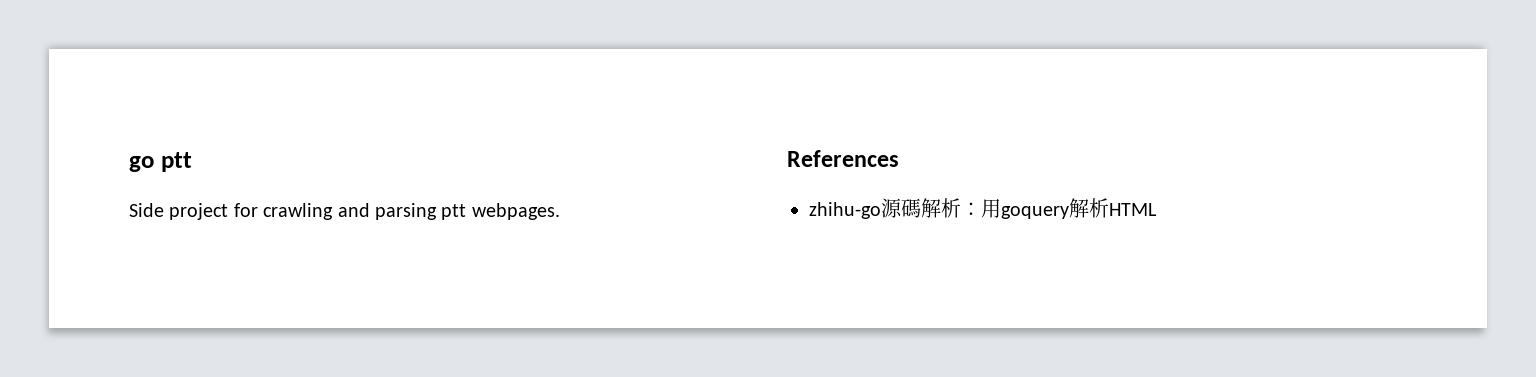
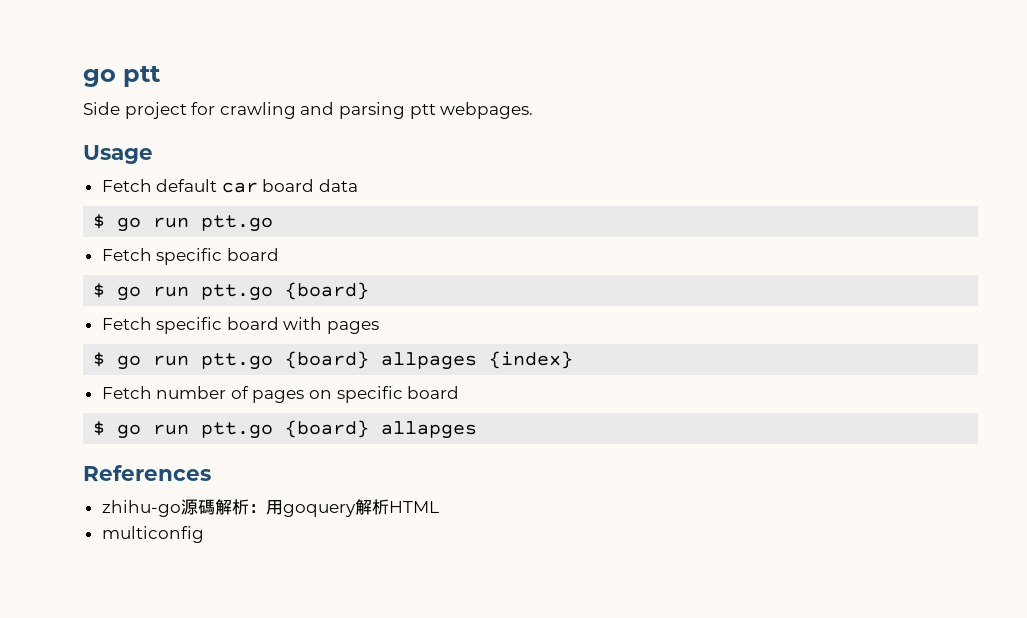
(560, 211) none -> [83,145,153,164] [101,179,359,193] [93,214,274,232] [101,248,279,265] [93,282,370,301] [101,317,380,334] [93,351,574,370] [101,386,460,403] [93,420,478,439] // Usage // Fetch default car board data // $ go run ptt.go // Fetch specific board // $ go run ptt.go {board} // Fetch specific board with pages // $ go run ptt.go {board} allpages {index} // Fetch number of pages on specific board // $ go run ptt.go {board} allapges
(1157, 209) none -> [101,526,204,543] // multiconfig

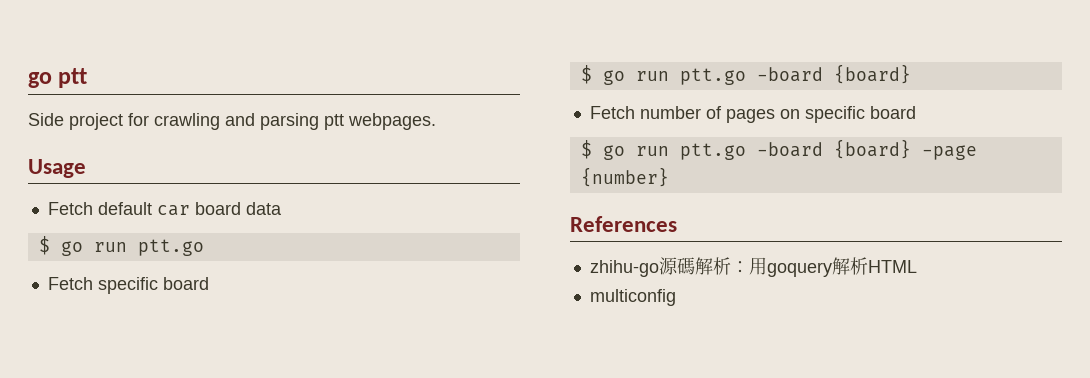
[285,282,370,300] [101,317,380,334] [93,351,574,370] {board} // Fetch specific board with pages // $ go run ptt.go {board} allpages {index} -> [756,64,911,84] -board {board}
[285,420,478,439] {board} allapges -> [756,139,977,160] [580,167,669,187] -board {board} -page {number}

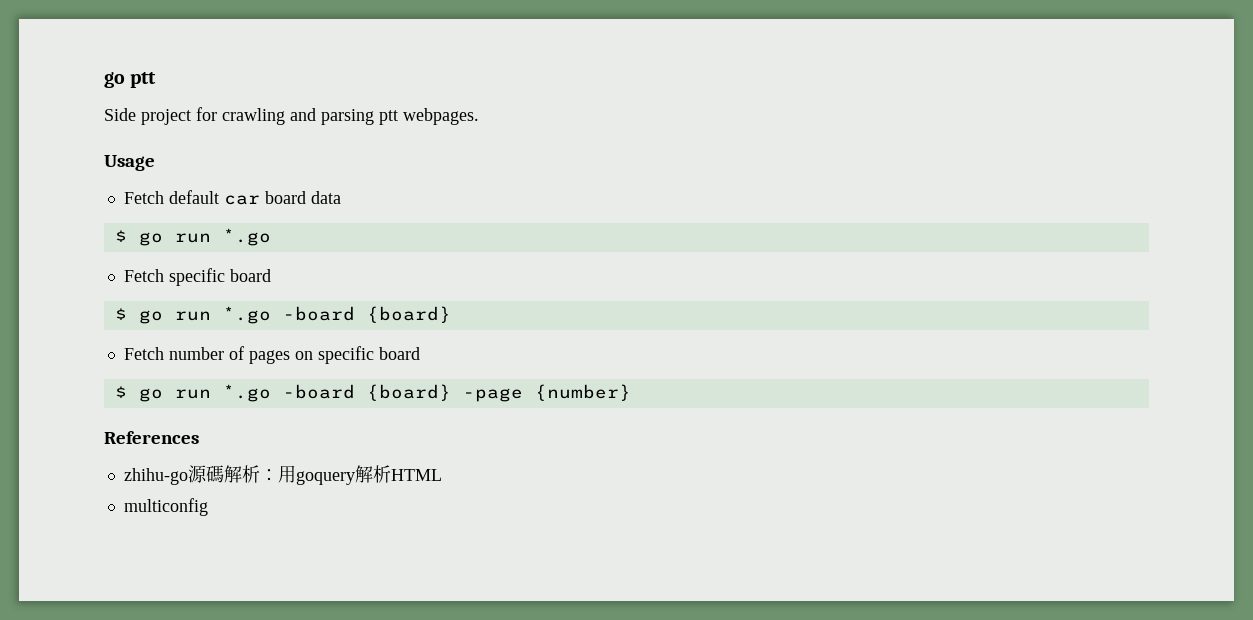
[137,239,204,256] ptt.go -> [222,228,271,246] *.go
[679,68,746,85] ptt.go -> [222,306,271,324] *.go
[679,143,746,160] ptt.go -> [222,384,271,402] *.go

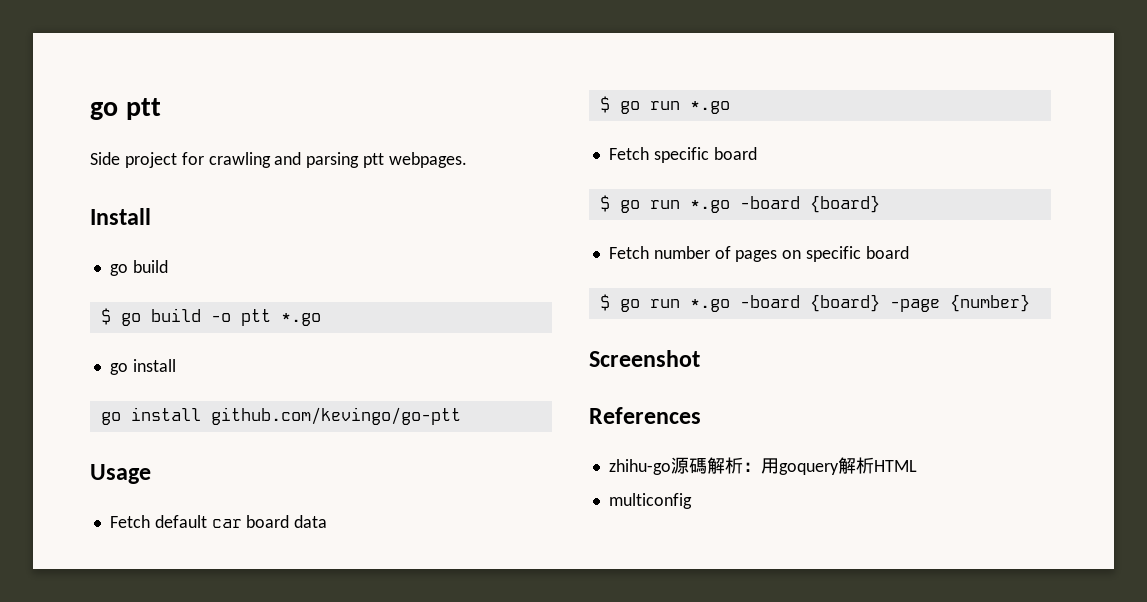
(479, 116) none -> [90,208,151,225] [109,260,168,276] [100,308,321,326] [109,359,176,375] [100,407,461,425] // Install // go build // $ go build -o ptt *.go // go install // go install github.com/kevingo/go-ptt
(631, 392) none -> [589,350,700,367] // Screenshot

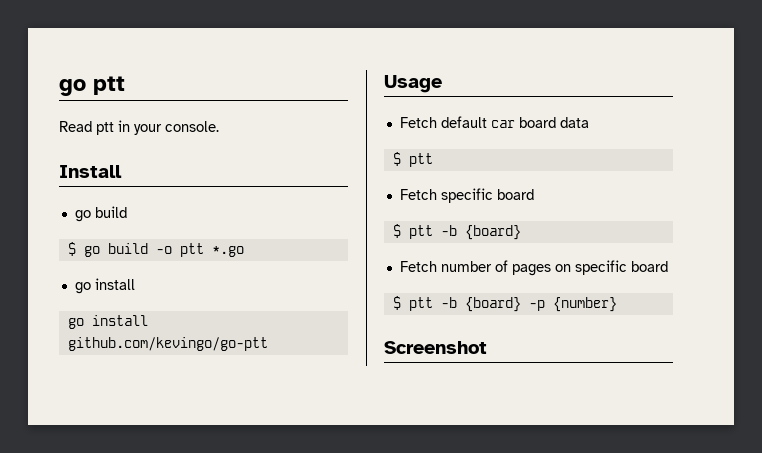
[90,152,468,168] Side project for crawling and parsing ptt webpages. -> [59,120,219,135] Read ptt in your console.
[619,101,730,114] go run *.go -> [408,153,433,167] ptt
[619,196,800,213] go run *.go -board -> [408,225,457,239] ptt -b
[619,294,1030,312] [589,350,700,367] [589,407,701,424] [608,457,917,475] [608,493,692,509] go run *.go -board {board} -page {number} // Screenshot // References // zhihu-go源碼解析：用goquery解析HTML // multiconfig -> [408,297,617,312] [384,341,487,354] ptt -b {board} -p {number} // Screenshot

